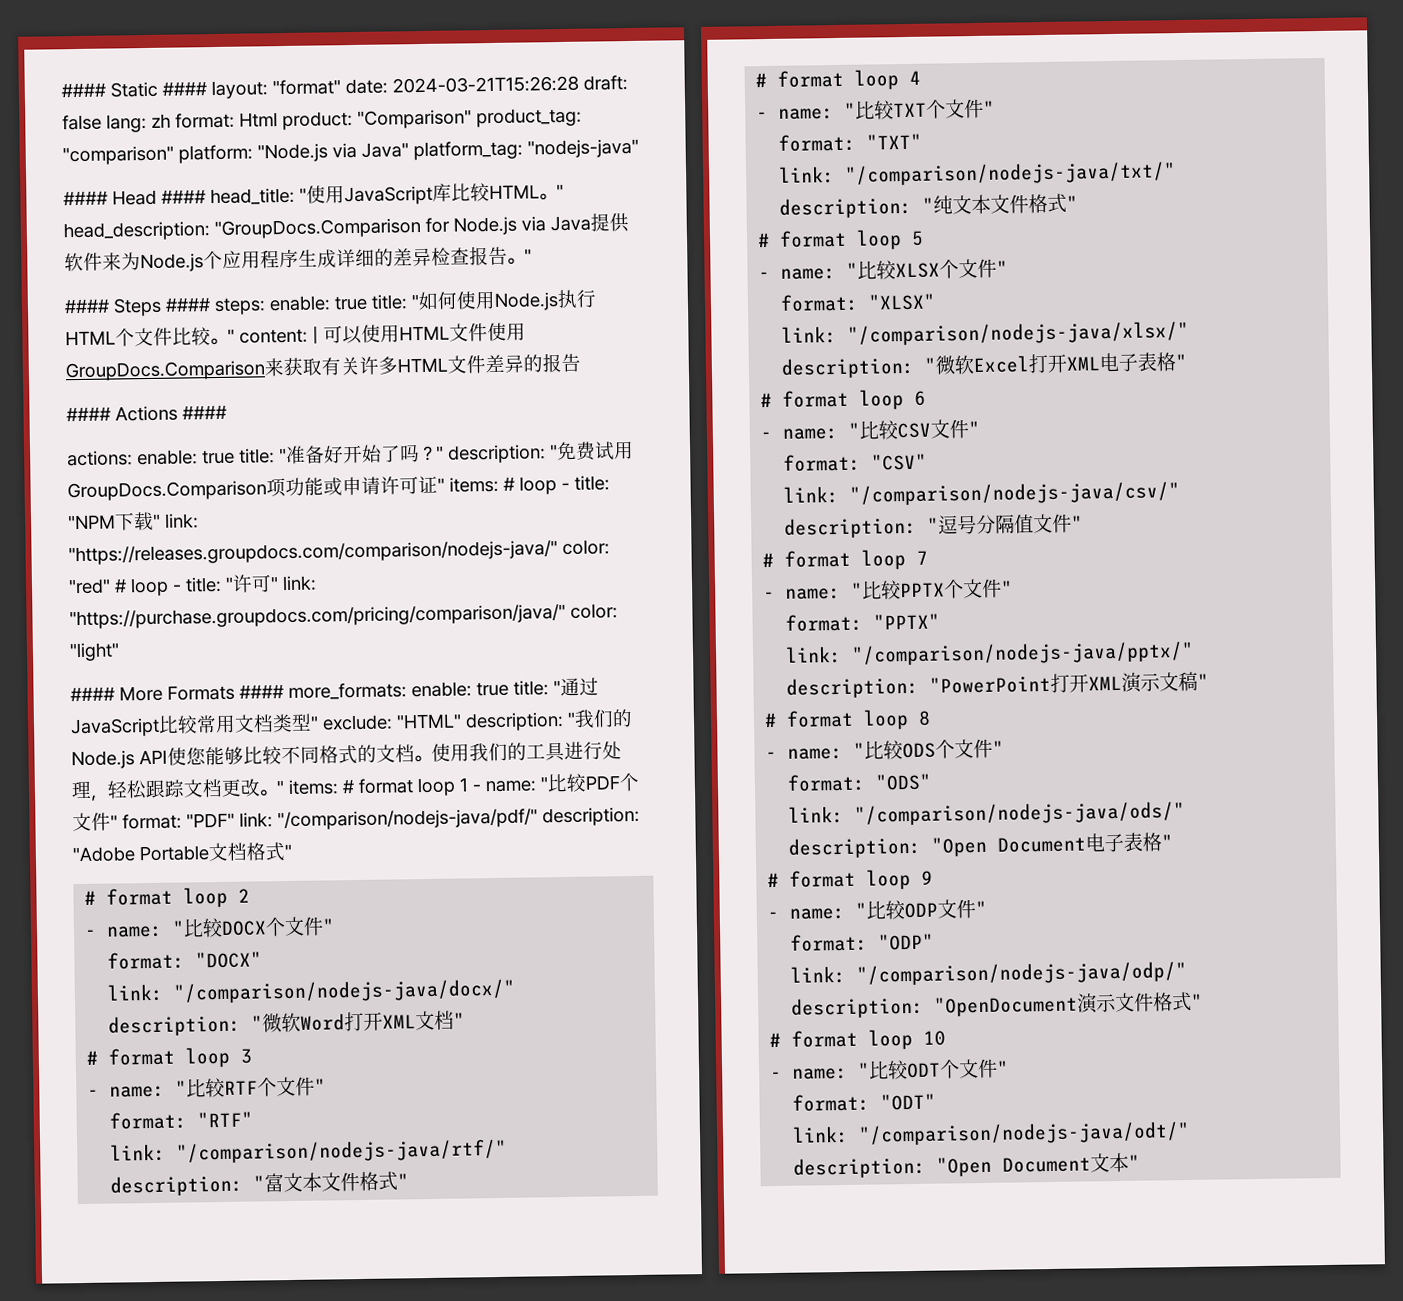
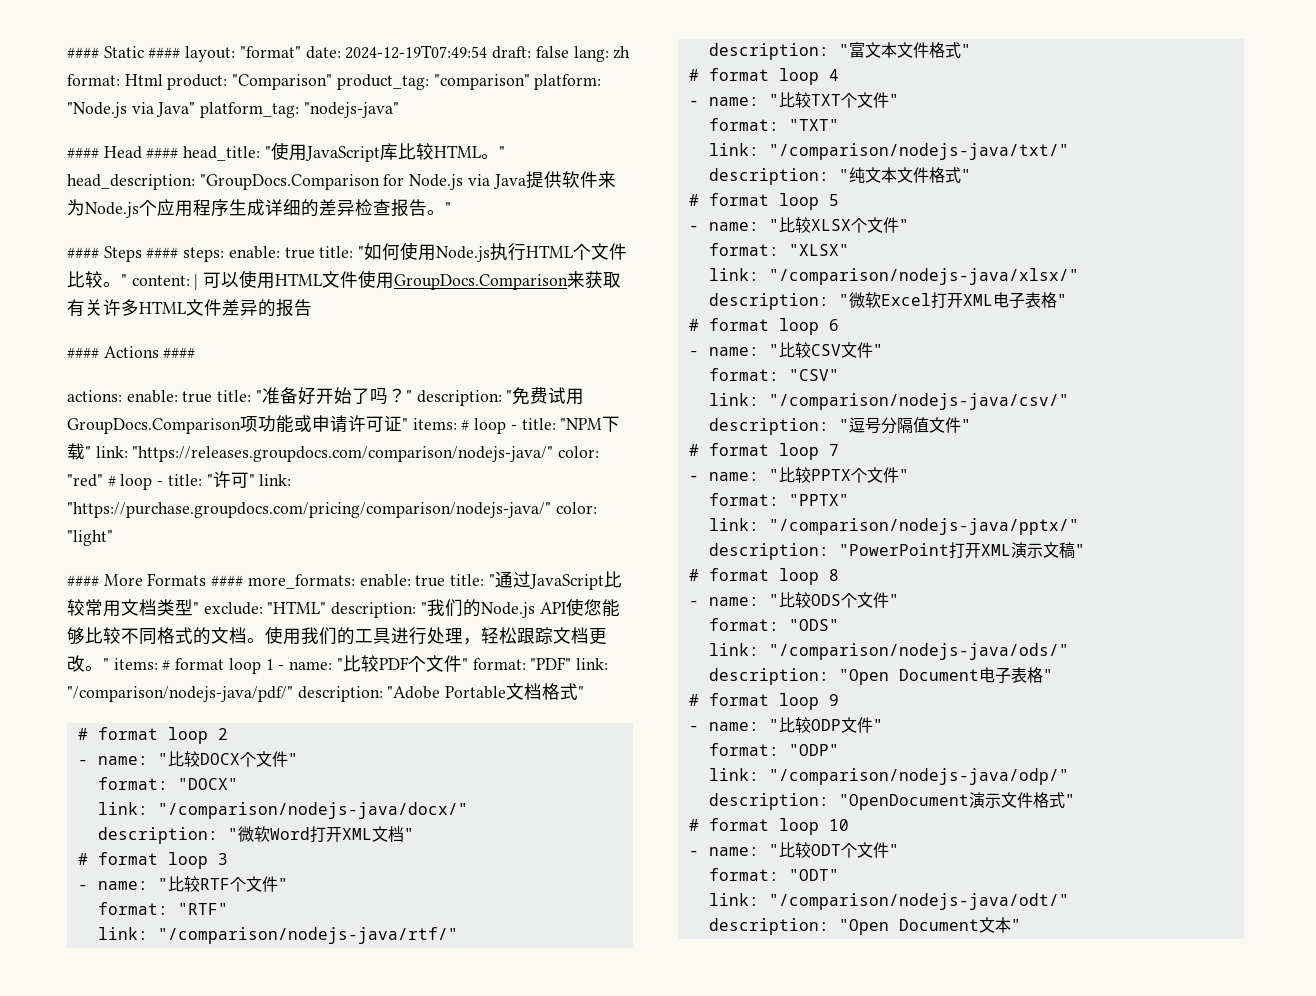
[392,75,579,94] 2024-03-21T15:26:28 -> [345,45,488,59] 2024-12-19T07:49:54
[69,603,566,630] "https://purchase.groupdocs.com/pricing/comparison/java/" -> [67,502,551,518] "https://purchase.groupdocs.com/pricing/comparison/nodejs-java/"

